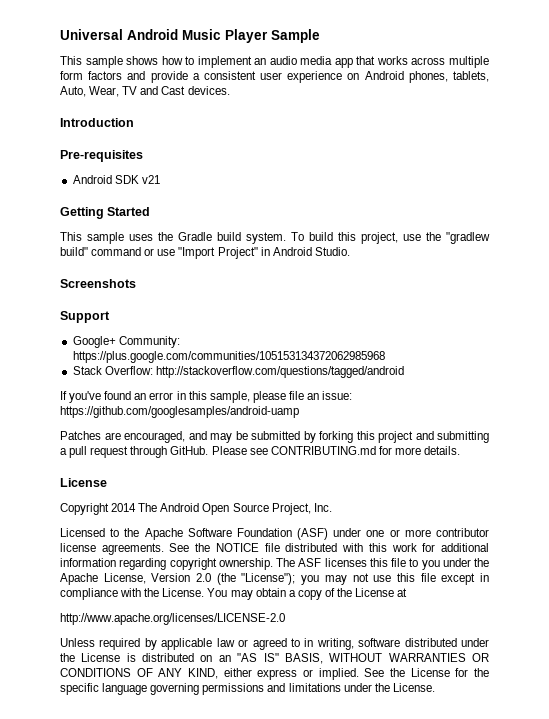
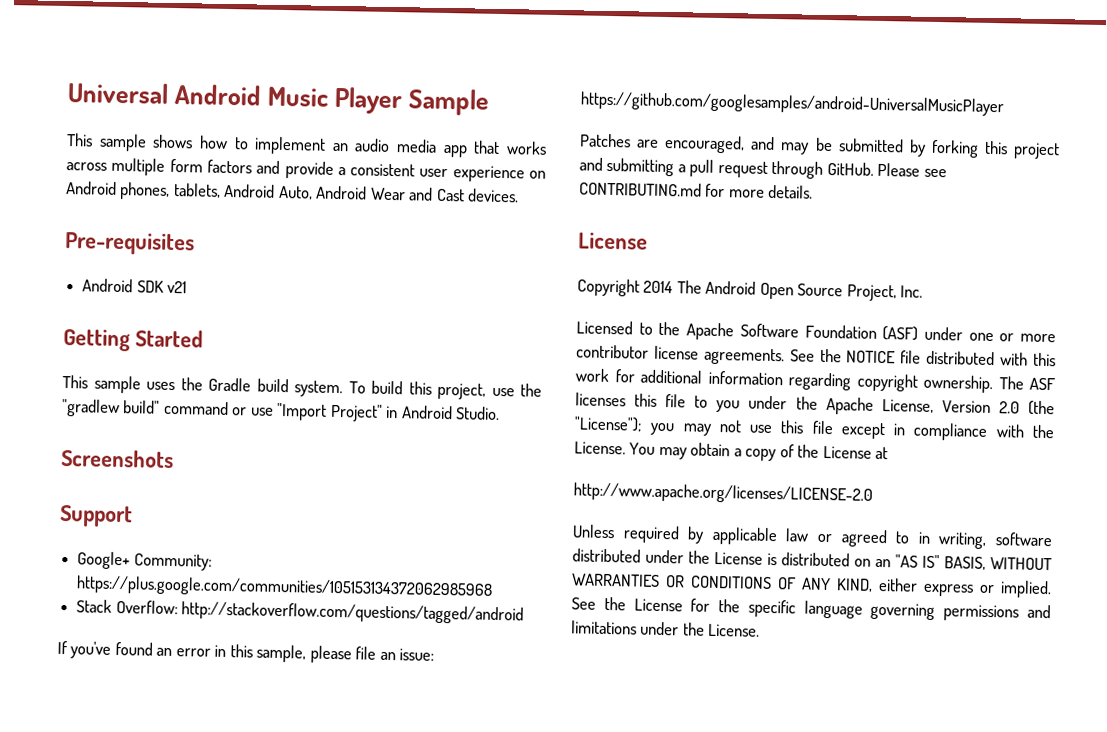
[60,86,138,97] Auto, Wear, TV -> [224,183,406,201] Android Auto, Android Wear
[60,118,134,127] // Introduction -> (520, 195) none
[60,406,299,418] https://github.com/googlesamples/android-uamp -> [580,91,1004,117] https://github.com/googlesamples/android-UniversalMusicPlayer

